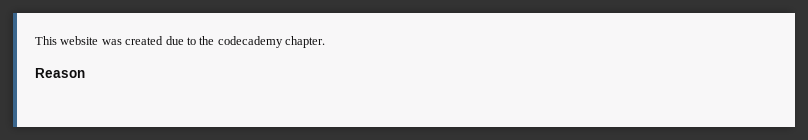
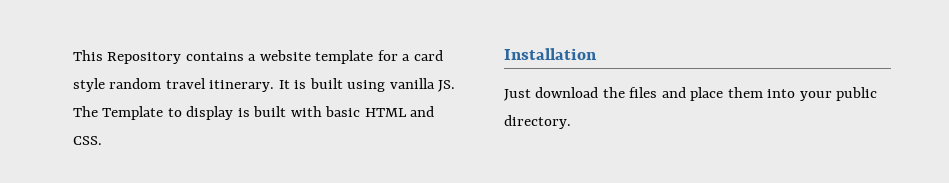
[60,36,325,48] [35,68,85,78] website was created due to the codecademy chapter. // Reason -> [107,50,443,64] [73,78,456,92] [73,106,435,120] [73,136,102,145] [504,48,597,60] [504,87,878,101] [504,115,571,129] Repository contains a website template for a card style random travel itinerary. It is built using vanilla JS. The Template to display is built with basic HTML and CSS. // Installation // Just download the files and place them into your public directory.

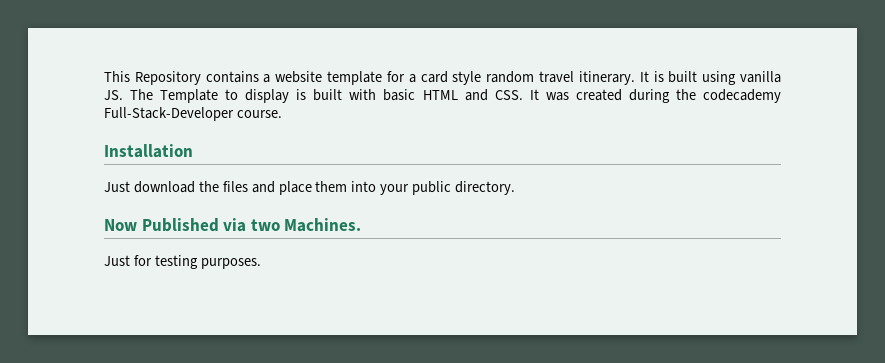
(102, 140) none -> [529,89,781,103] [104,107,282,121] It was created during the codecademy Full-Stack-Developer course.
(571, 122) none -> [104,218,362,232] [104,255,261,269] // Now Published via two Machines. // Just for testing purposes.

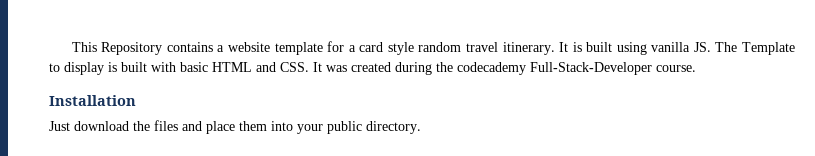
[104,218,362,232] [104,255,261,269] // Now Published via two Machines. // Just for testing purposes. -> (421, 127) none

